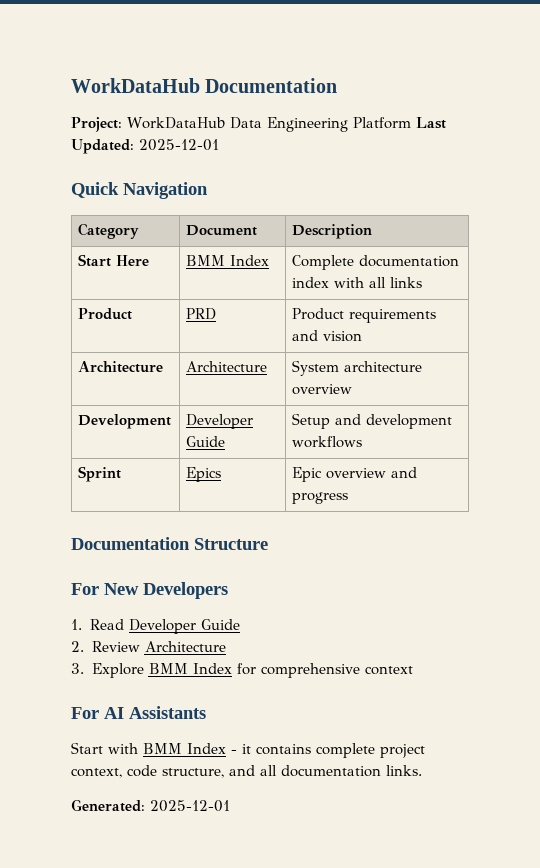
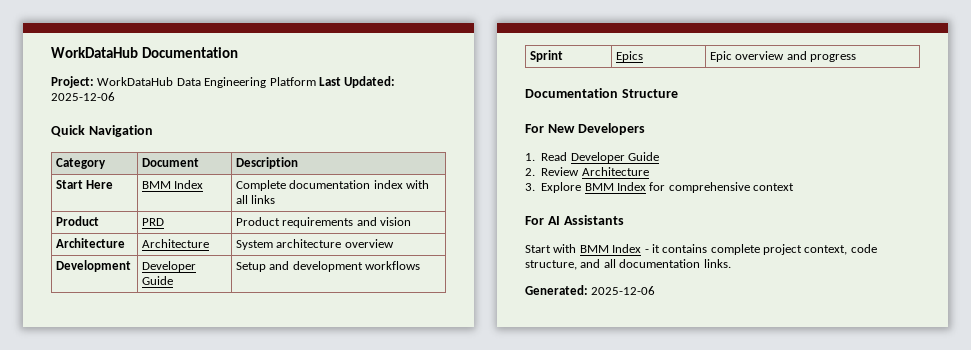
[139,139,219,151] 2025-12-01 -> [51,92,115,101] 2025-12-06
[150,800,230,812] 2025-12-01 -> [591,286,656,295] 2025-12-06

